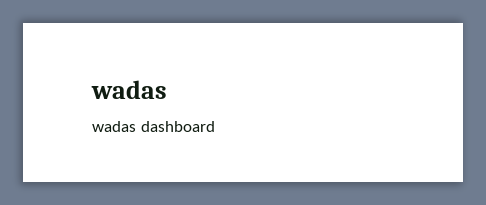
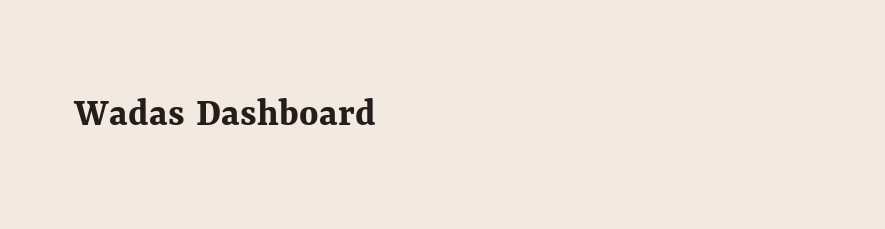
[91,80,167,99] [92,121,215,132] wadas // wadas dashboard -> [73,98,376,125] Wadas Dashboard

